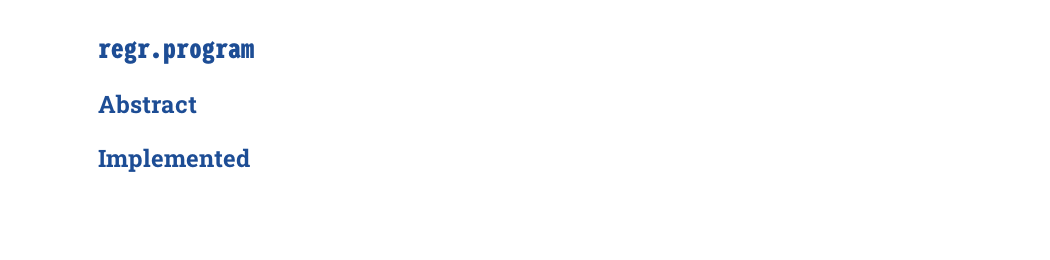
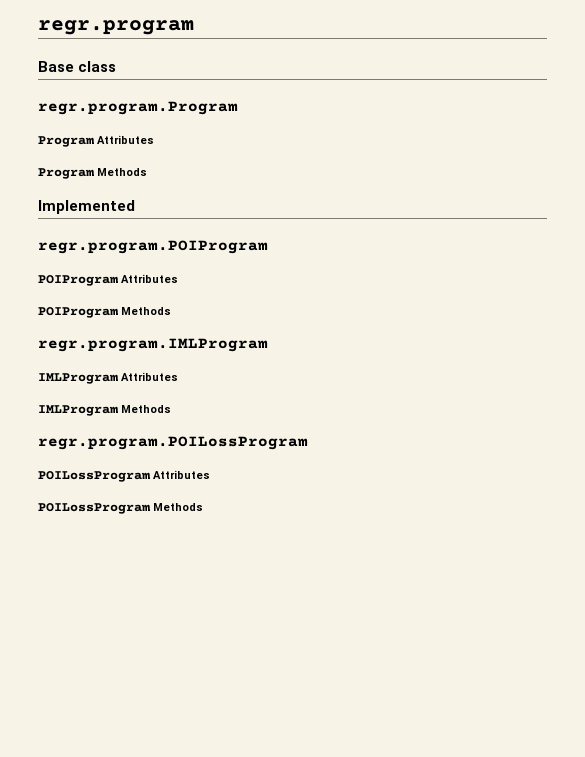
[98,94,197,114] [98,148,250,172] Abstract // Implemented -> [38,61,117,72] [38,101,238,115] [38,135,154,147] [38,168,147,179] [38,200,135,214] [38,240,268,254] [38,274,178,286] [38,307,171,318] [38,338,268,352] [38,372,178,384] [38,405,171,416] [38,436,308,450] [38,470,210,482] [38,503,203,514] Base class // regr.program.Program // Program Attributes // Program Methods // Implemented // regr.program.POIProgram // POIProgram Attributes // POIProgram Methods // regr.program.IMLProgram // IMLProgram Attributes // IMLProgram Methods // regr.program.POILossProgram // POILossProgram Attributes // POILossProgram Methods

